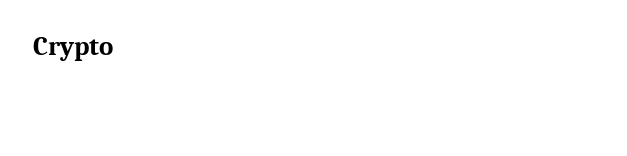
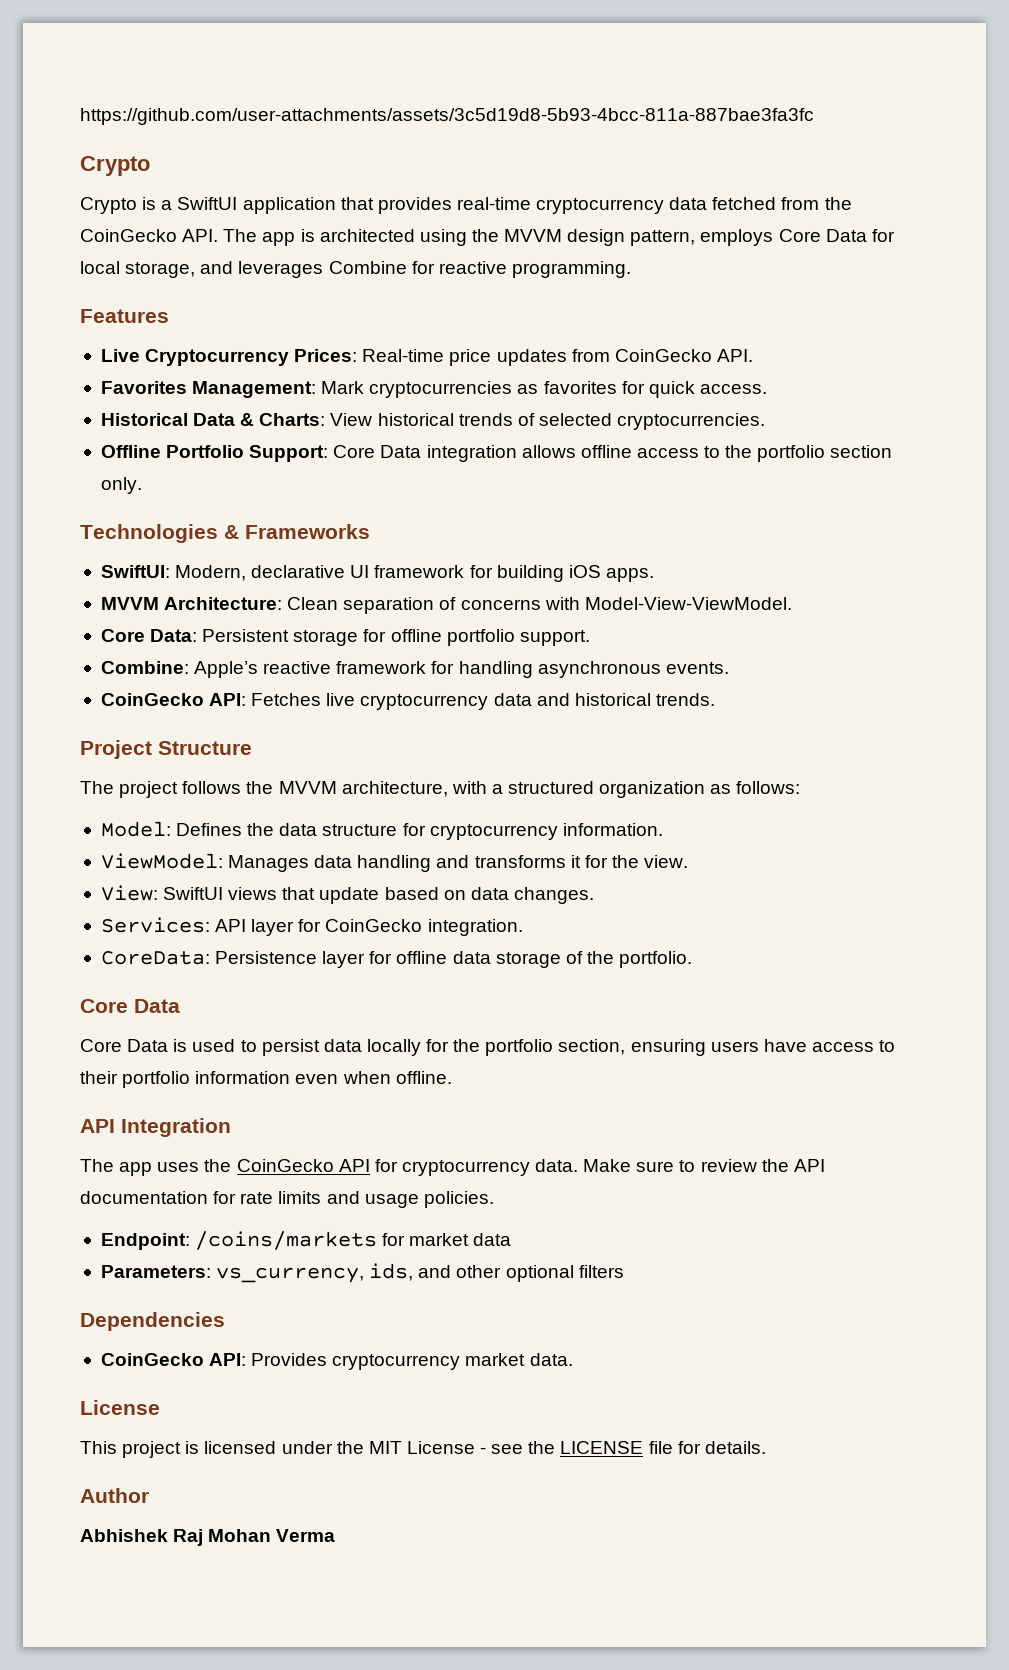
[33,37,113,61] Crypto -> [80,108,814,125] [80,156,150,176] [80,197,852,214] [80,229,895,246] [80,261,631,278] [80,309,169,323] [100,349,753,366] [100,381,767,398] [100,413,766,430] [100,445,893,462] [100,477,142,494] [80,524,370,543] [100,565,654,582] [100,597,792,614] [100,629,590,646] [100,661,729,678] [100,693,715,710] [80,740,252,759] [80,781,801,798] [100,821,663,840] [100,853,689,872] [100,885,594,904] [100,917,523,936] [100,951,693,968] [80,999,180,1013] [80,1039,896,1056] [80,1071,452,1088] [80,1118,231,1137] [80,1159,825,1176] [80,1191,494,1208] [100,1231,512,1250] [100,1263,624,1283] [80,1312,225,1331] [100,1353,573,1370] [80,1400,160,1415] [80,1441,766,1458] [80,1488,149,1503] [80,1529,336,1546] https://github.com/user-attachments/assets/3c5d19d8-5b93-4bcc-811a-887bae3fa3fc // Crypto // Crypto is a SwiftUI application that provides real-time cryptocurrency data fetched from the CoinGecko API. The app is architected using the MVVM design pattern, employs Core Data for local storage, and leverages Combine for reactive programming. // Features // Live Cryptocurrency Prices: Real-time price updates from CoinGecko API. // Favorites Management: Mark cryptocurrencies as favorites for quick access. // Historical Data & Charts: View historical trends of selected cryptocurrencies. // Offline Portfolio Support: Core Data integration allows offline access to the portfolio section only. // Technologies & Frameworks // SwiftUI: Modern, declarative UI framework for building iOS apps. // MVVM Architecture: Clean separation of concerns with Model-View-ViewModel. // Core Data: Persistent storage for offline portfolio support. // Combine: Apple’s reactive framework for handling asynchronous events. // CoinGecko API: Fetches live cryptocurrency data and historical trends. // Project Structure // The project follows the MVVM architecture, with a structured organization as follows: // Model: Defines the data structure for cryptocurrency information. // ViewModel: Manages data handling and transforms it for the view. // View: SwiftUI views that update based on data changes. // Services: API layer for CoinGecko integration. // CoreData: Persistence layer for offline data storage of the portfolio. // Core Data // Core Data is used to persist data locally for the portfolio section, ensuring users have access to their portfolio information even when offline. // API Integration // The app uses the CoinGecko API for cryptocurrency data. Make sure to review the API documentation for rate limits and usage policies. // Endpoint: /coins/markets for market data // Parameters: vs_currency, ids, and other optional filters // Dependencies // CoinGecko API: Provides cryptocurrency market data. // License // This project is licensed under the MIT License - see the LICENSE file for details. // Author // Abhishek Raj Mohan Verma

